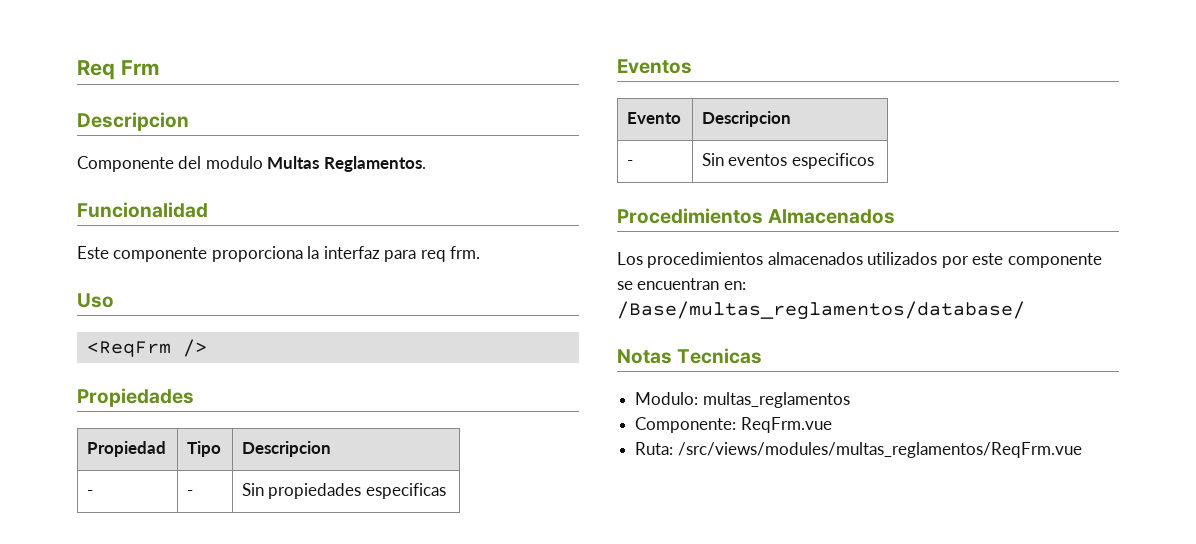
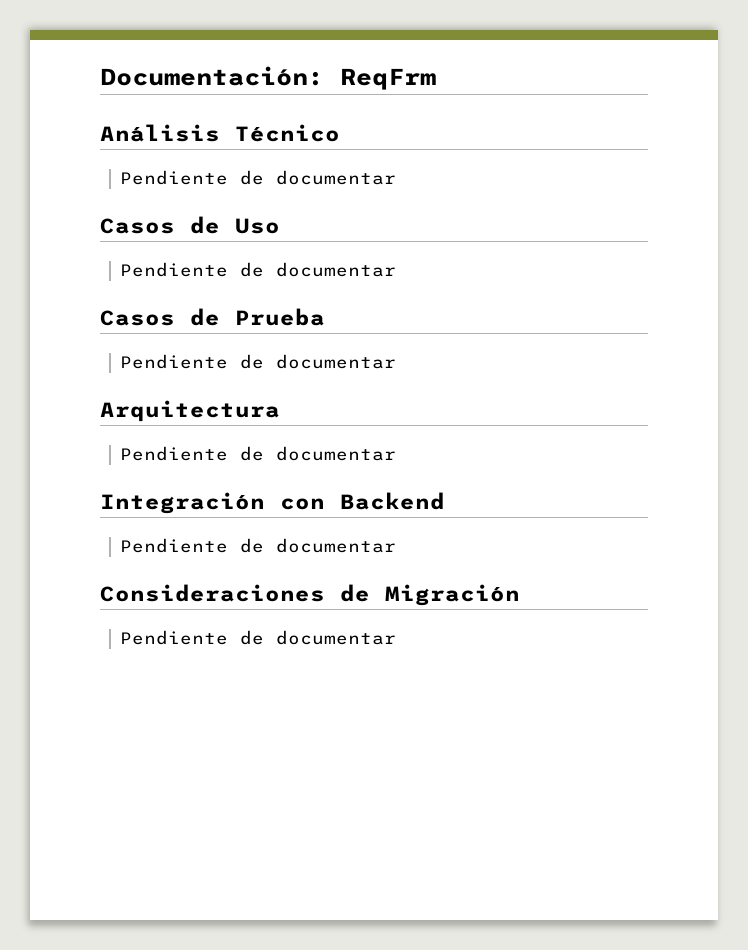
[77,60,159,80] [77,112,189,131] [77,156,426,172] [77,202,208,218] [77,246,481,262] [77,293,114,308] [86,339,207,357] [77,388,194,407] [87,441,167,457] [187,441,222,457] [242,441,332,457] [87,490,94,496] [187,490,194,496] [242,483,446,499] [617,59,692,74] [627,112,682,124] [702,111,792,127] [627,160,634,166] [702,153,874,169] [617,208,896,224] [617,252,1102,268] [617,278,746,290] [617,301,1025,320] [617,348,763,364] [635,392,850,408] [635,417,832,433] [635,442,1082,458] Req Frm // Descripcion // Componente del modulo Multas Reglamentos. // Funcionalidad // Este componente proporciona la interfaz para req frm. // Uso // <ReqFrm /> // Propiedades // Propiedad | Tipo | Descripcion // - | - | Sin propiedades especificas // Eventos // Evento | Descripcion // - | Sin eventos especificos // Procedimientos Almacenados // Los procedimientos almacenados utilizados por este componente se encuentran en: /Base/multas_reglamentos/database/ // Notas Tecnicas // Modulo: multas_reglamentos // Componente: ReqFrm.vue // Ruta: /src/views/modules/multas_reglamentos/ReqFrm.vue -> [100,66,436,90] [100,124,340,142] [120,170,397,185] [100,216,280,234] [120,262,397,277] [100,308,325,326] [120,354,397,369] [100,400,280,422] [120,446,397,461] [100,492,445,514] [120,538,397,553] [100,584,520,606] [120,630,397,645] Documentación: ReqFrm // Análisis Técnico // Pendiente de documentar // Casos de Uso // Pendiente de documentar // Casos de Prueba // Pendiente de documentar // Arquitectura // Pendiente de documentar // Integración con Backend // Pendiente de documentar // Consideraciones de Migración // Pendiente de documentar

